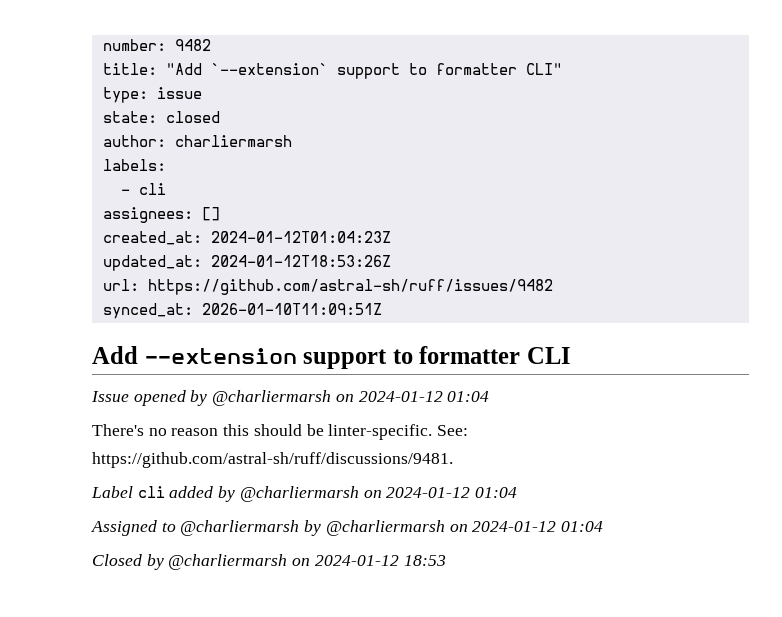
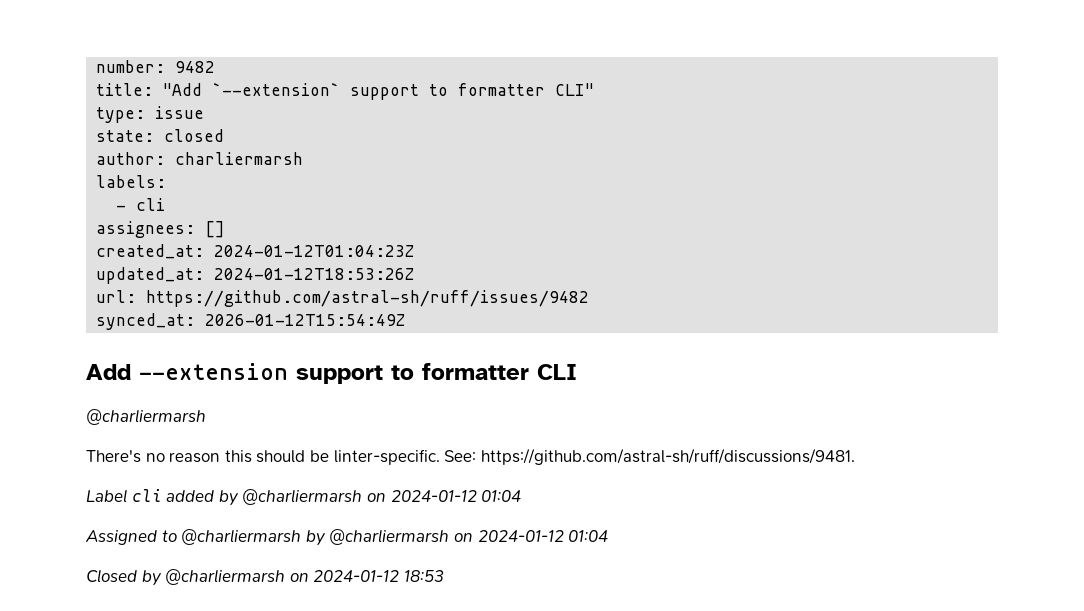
[201,303,382,315] 2026-01-10T11:09:51Z -> [205,314,406,326] 2026-01-12T15:54:49Z
[91,390,490,406] Issue opened by @charliermarsh on 2024-01-12 01:04 -> [86,409,206,425] @charliermarsh

